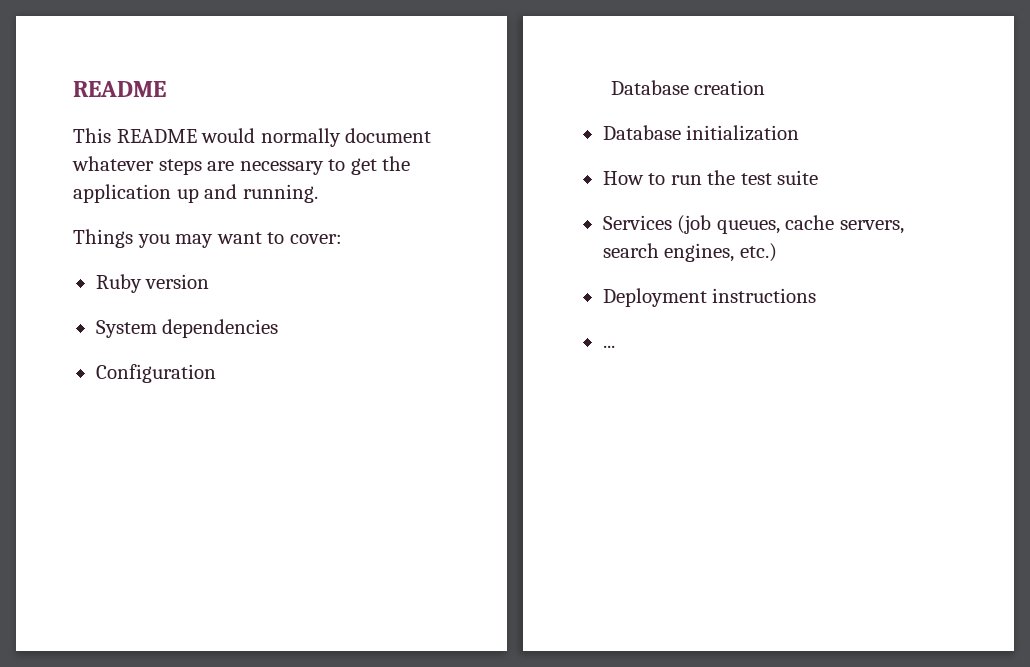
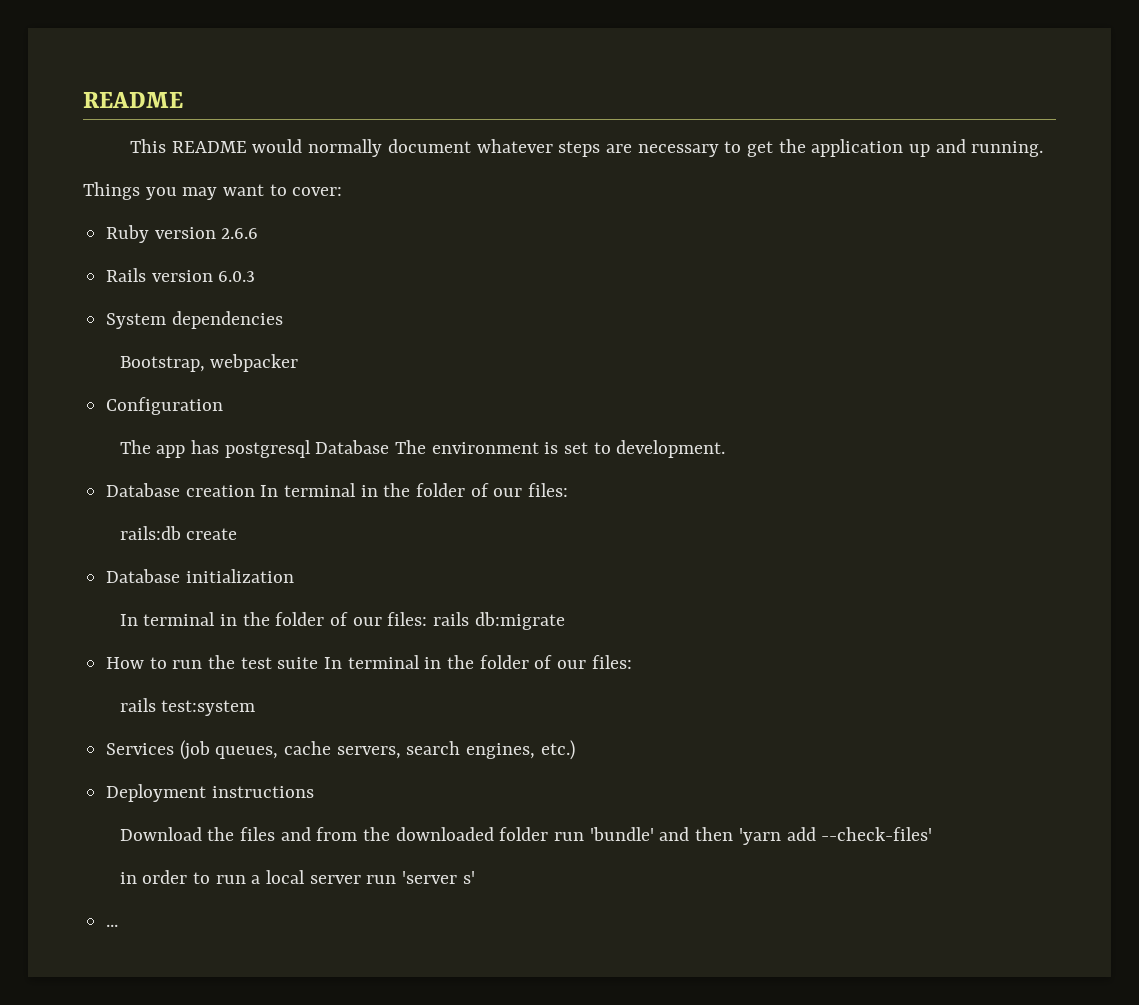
(210, 281) none -> [221,228,259,239] [106,268,256,282] 2.6.6 // Rails version 6.0.3
(279, 328) none -> [119,354,299,372] // Bootstrap, webpacker
[610,80,766,95] [602,125,800,141] Database creation // Database initialization -> [119,440,726,458] [106,483,569,497] [119,526,238,540] [106,569,294,583] [119,612,565,630] The app has postgresql Database The environment is set to development. // Database creation In terminal in the folder of our files: // rails:db create // Database initialization // In terminal in the folder of our files: rails db:migrate
(819, 177) none -> [324,655,632,669] [119,698,256,716] In terminal in the folder of our files: // rails test:system
(817, 295) none -> [119,827,933,845] [119,870,475,884] // Download the files and from the downloaded folder run 'bundle' and then 'yarn add --check-files' // in order to run a local server run 'server s'

